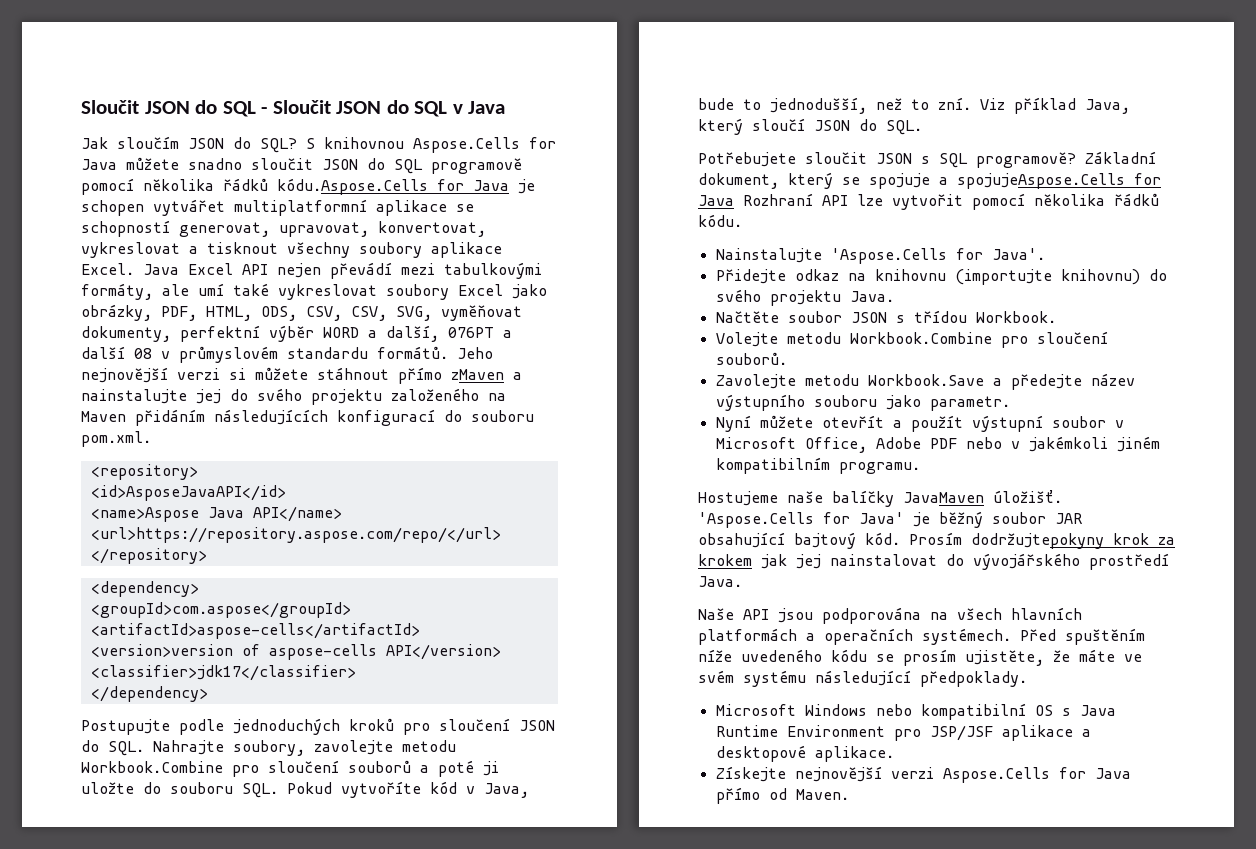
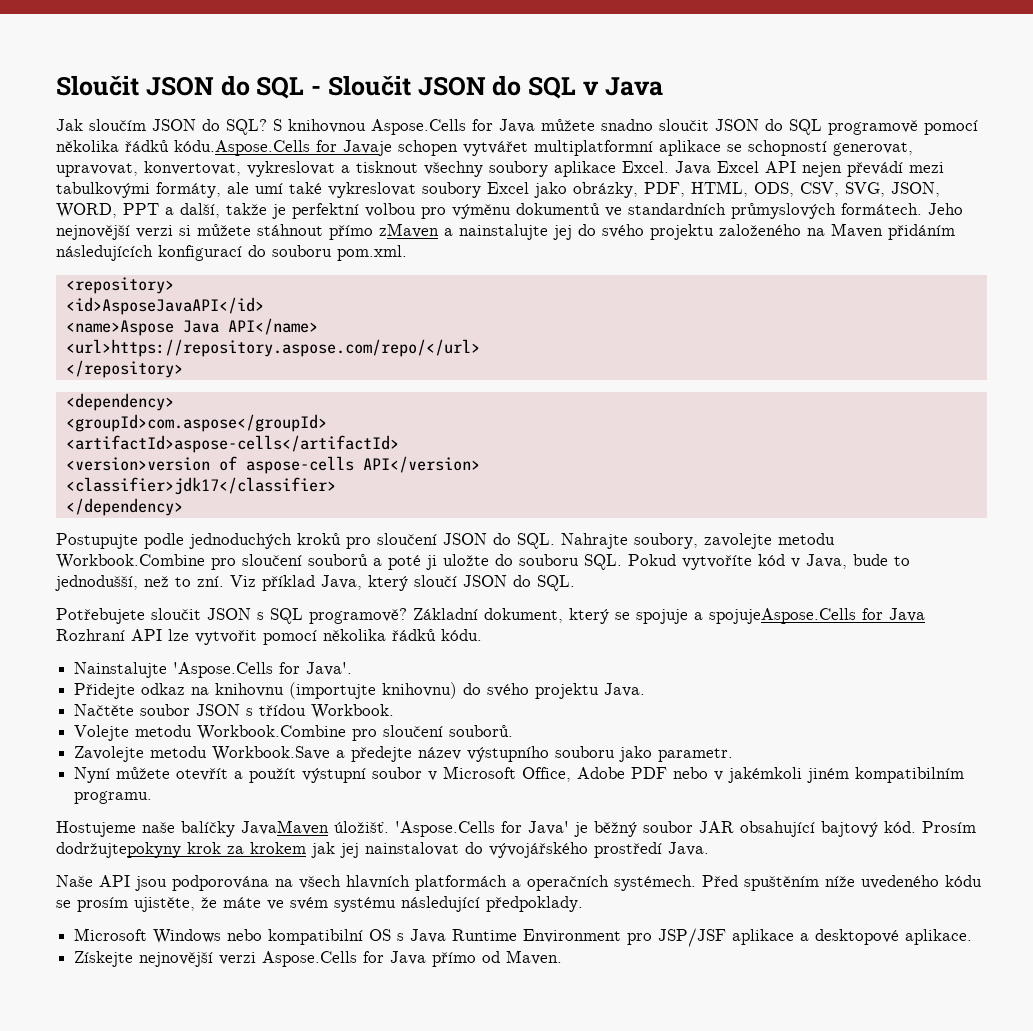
[473,179,535,194] Java je -> [343,140,392,156] Javaje
[351,305,522,321] [81,325,512,342] [81,346,448,363] CSV, SVG, vyměňovat dokumenty, perfektní výběr WORD a další, 076PT a další 08 v průmyslovém standardu formátů. -> [845,182,940,197] [56,203,922,219] SVG, JSON, WORD, PPT a další, takže je perfektní volbou pro výměnu dokumentů ve standardních průmyslových formátech.

